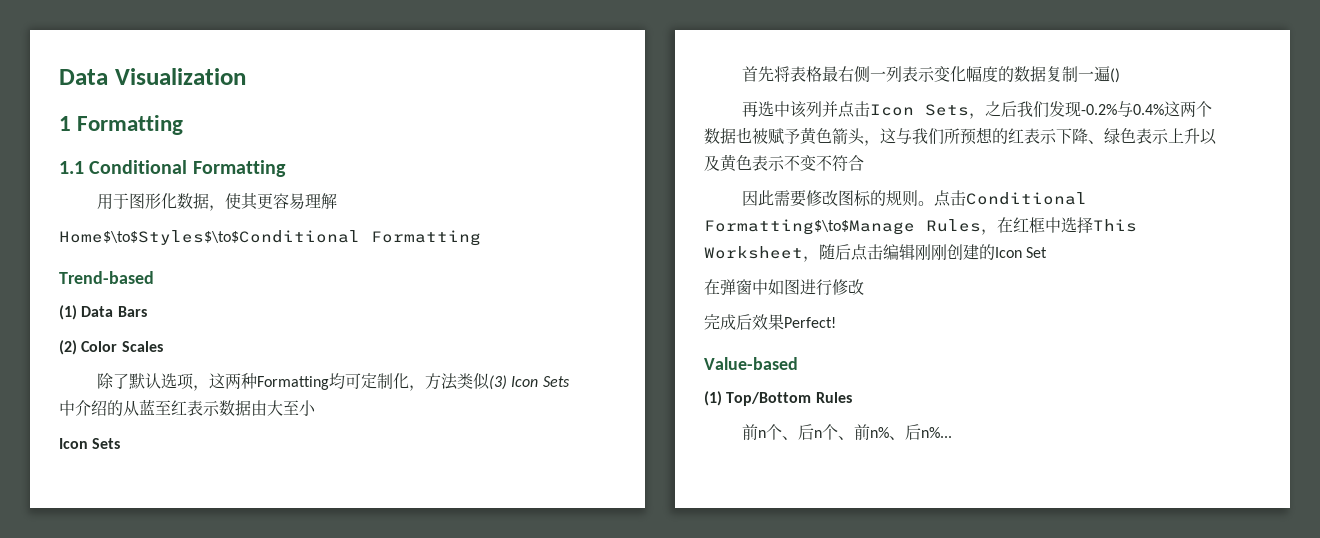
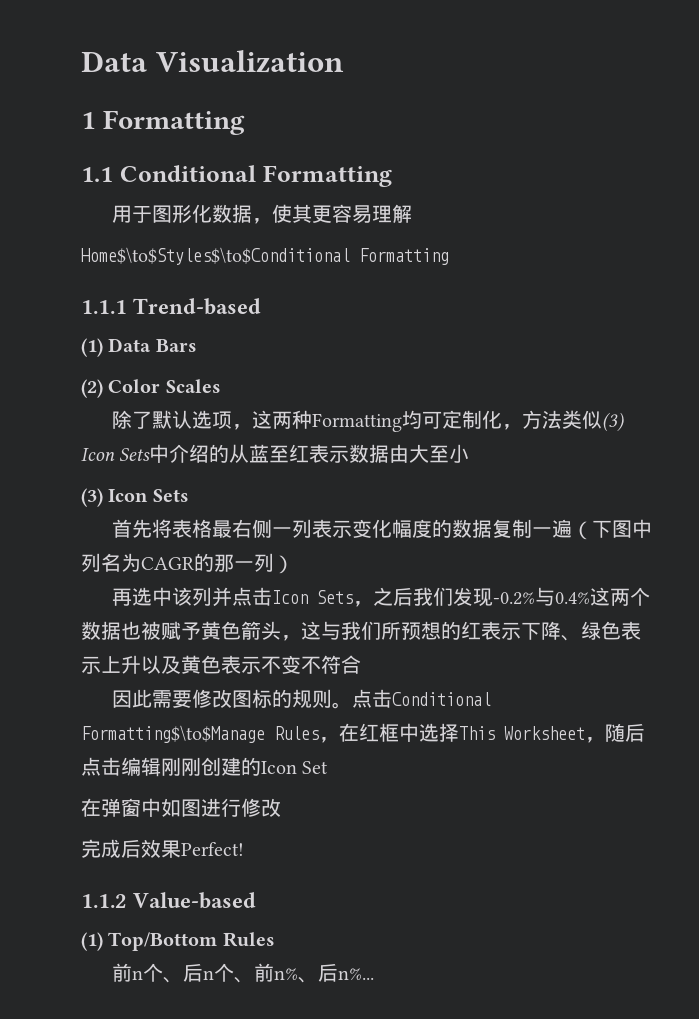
(481, 238) none -> [81,300,127,314] 1.1.1
(316, 408) none -> [81,488,103,507] (3)
[1109,68,1120,83] () -> [572,519,653,540] [81,553,294,574] （下图中列名为CAGR的那一列）
(836, 322) none -> [81,894,127,908] 1.1.2

